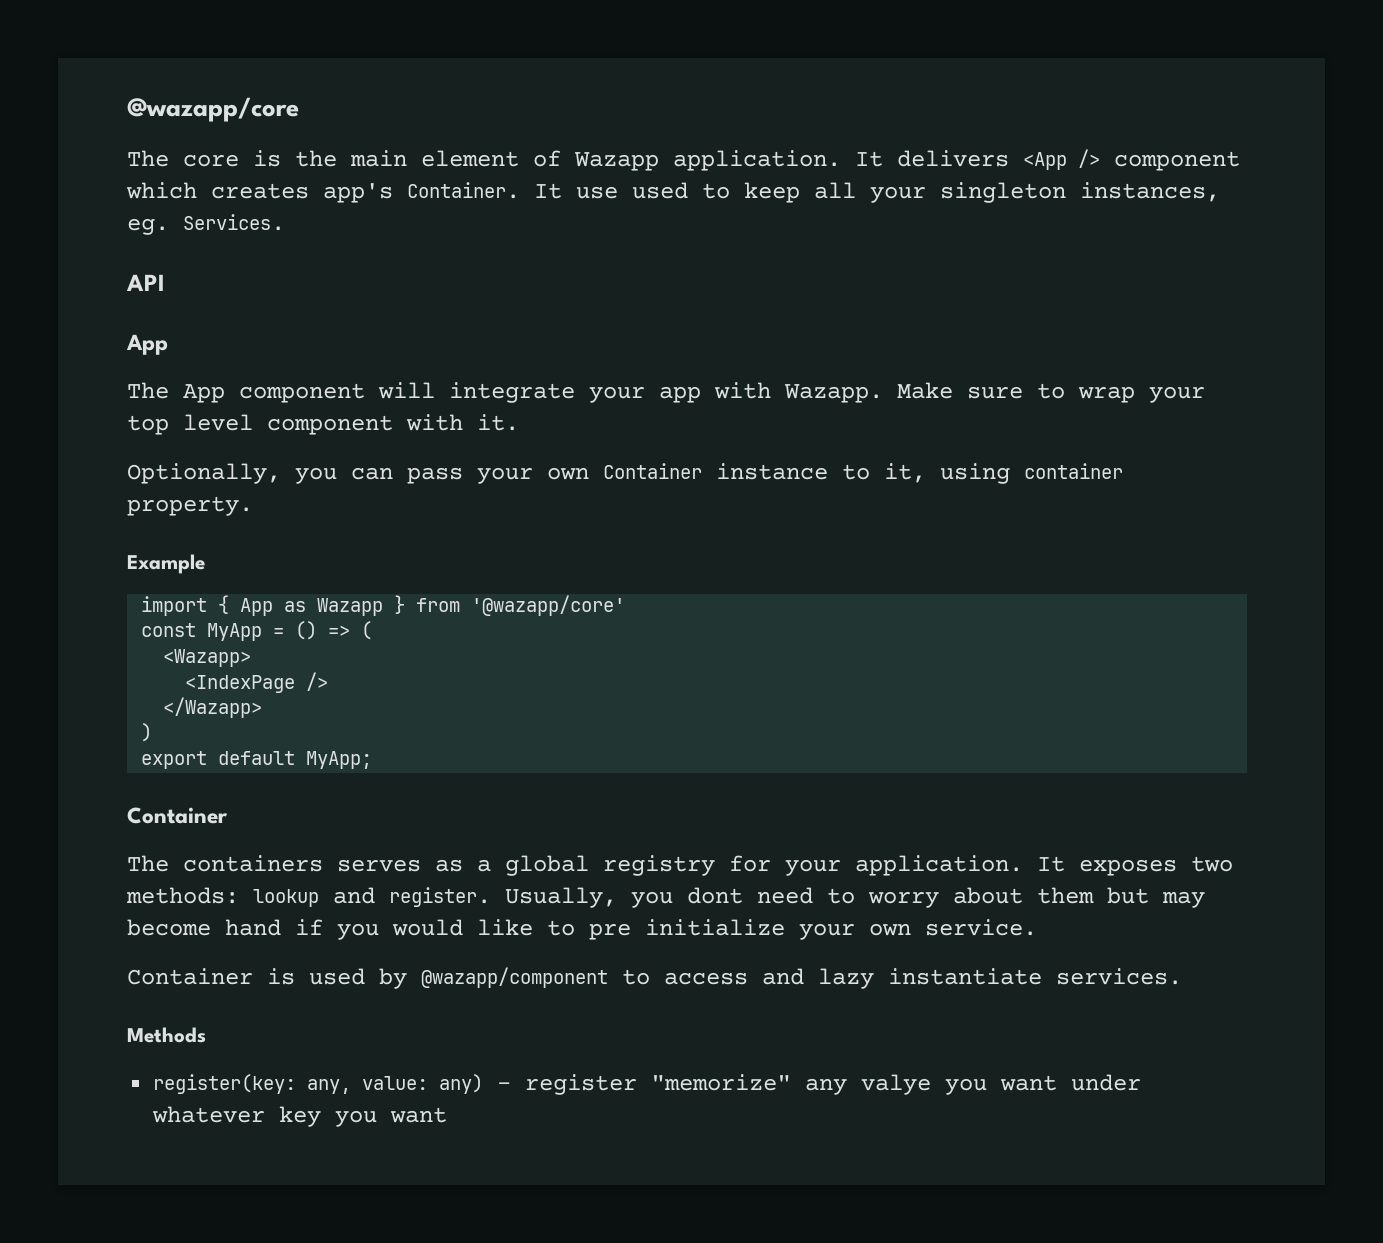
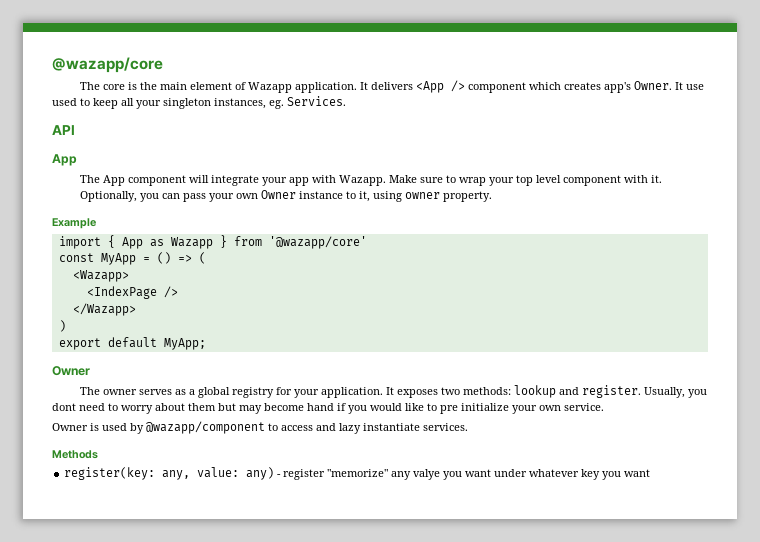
[407,182,520,199] Container. -> [634,81,673,90] Owner.
[603,463,702,479] Container -> [261,190,297,199] Owner
[1024,463,1123,479] container -> [405,192,441,199] owner
[127,807,228,824] [127,855,323,872] Container // The containers -> [52,366,90,376] [80,387,138,395] Owner // The owner
[127,968,253,985] Container -> [52,423,88,431] Owner

